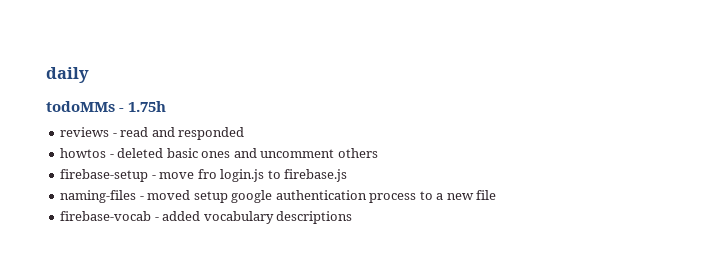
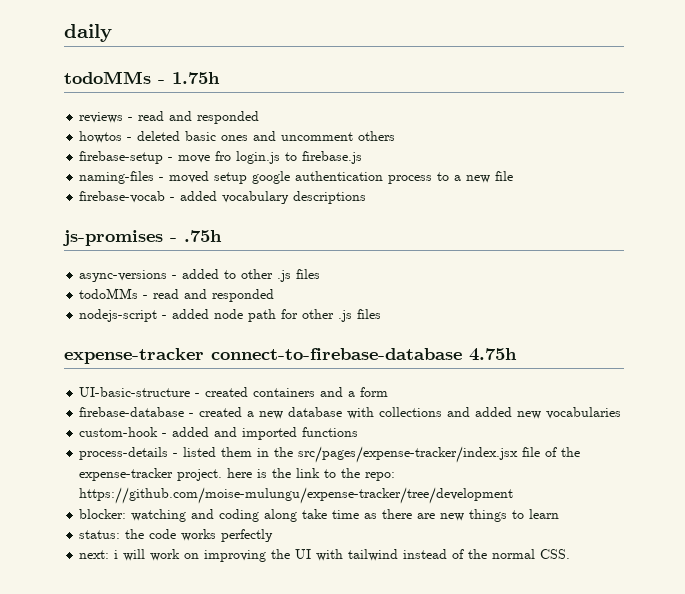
(353, 217) none -> [62,230,222,246] [79,269,321,282] [79,288,275,302] [79,309,382,322] [64,348,517,364] [79,387,389,397] [79,407,622,419] [79,427,359,440] [79,446,581,463] [79,468,396,481] [79,487,514,504] [79,509,560,522] [79,529,274,542] [79,549,571,562] // js-promises - .75h // async-versions - added to other .js files // todoMMs - read and responded // nodejs-script - added node path for other .js files // expense-tracker connect-to-firebase-database 4.75h // UI-basic-structure - created containers and a form // firebase-database - created a new database with collections and added new vocabularies // custom-hook - added and imported functions // process-details - listed them in the src/pages/expense-tracker/index.jsx file of the expense-tracker project. here is the link to the repo: https://github.com/moise-mulungu/expense-tracker/tree/development // blocker: watching and coding along take time as there are new things to learn // status: the code works perfectly // next: i will work on improving the UI with tailwind instead of the normal CSS.

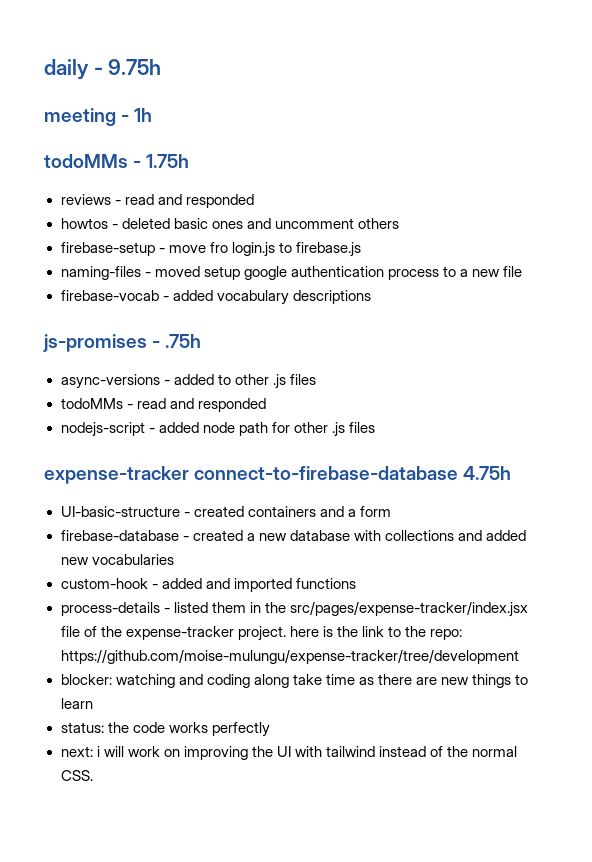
(112, 33) none -> [93,59,162,75] [44,108,153,126] - 9.75h // meeting - 1h

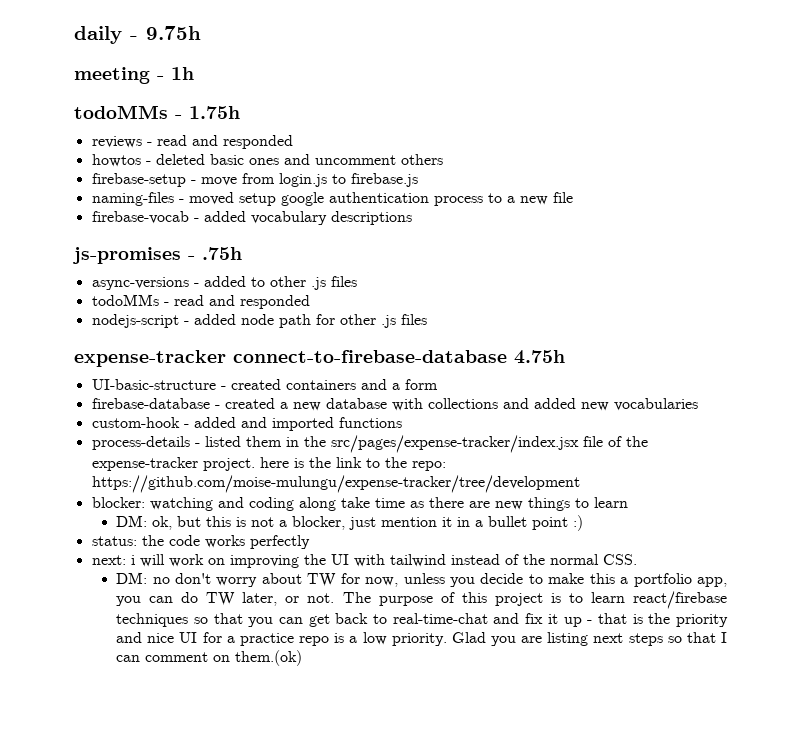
[209,242,228,253] fro -> [241,173,275,184] from
(93, 703) none -> [116,515,584,531] // DM: ok, but this is not a blocker, just mention it in a bullet point :)
(93, 775) none -> [116,572,727,587] [116,591,728,609] [116,613,728,627] [116,632,728,646] [116,650,303,666] // DM: no don't worry about TW for now, unless you decide to make this a portfolio app, you can do TW later, or not. The purpose of this project is to learn react/firebase techniques so that you can get back to real-time-chat and fix it up - that is the priority and nice UI for a practice repo is a low priority. Glad you are listing next steps so that I can comment on them.(ok)

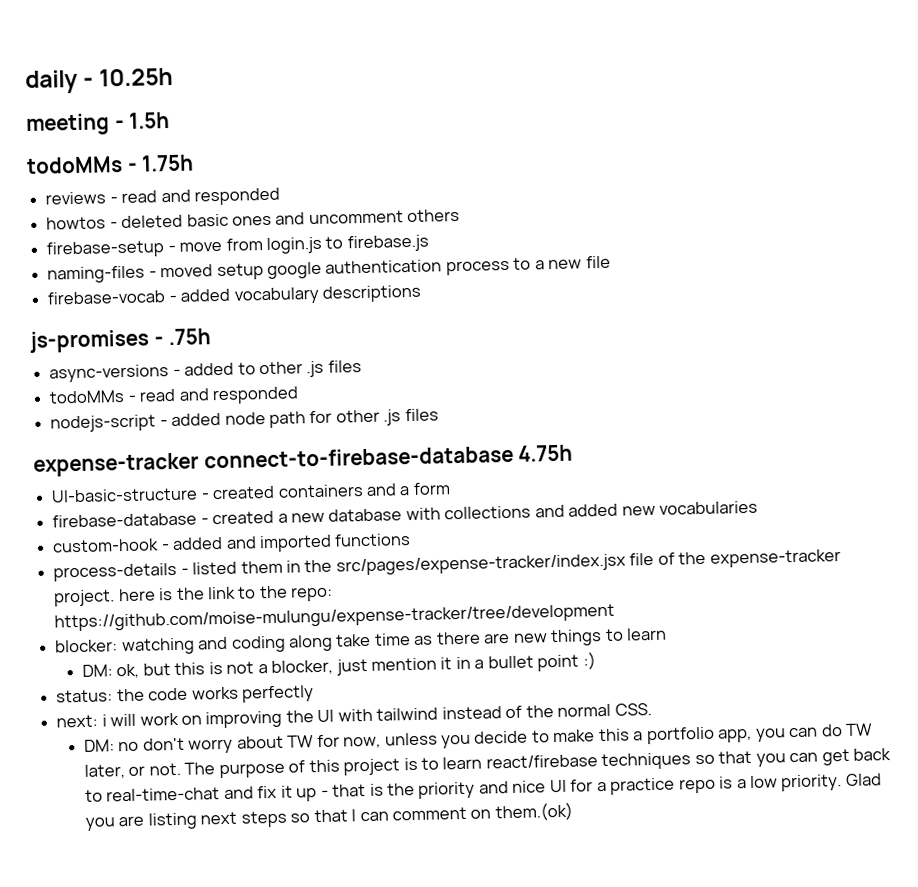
[146,26,201,40] 9.75h -> [99,67,174,87] 10.25h
[171,67,194,80] 1h -> [129,111,171,129] 1.5h

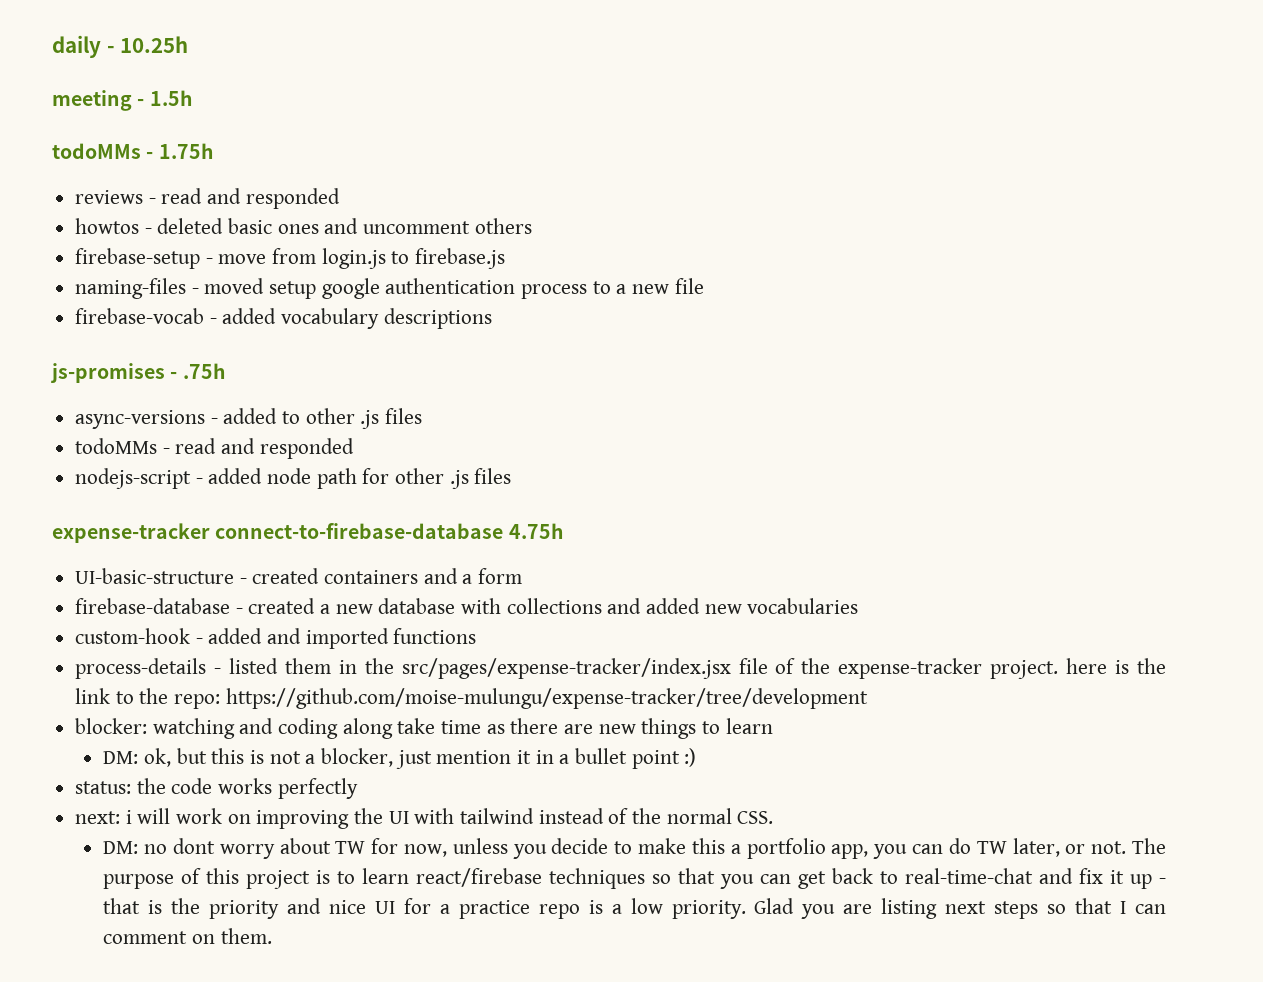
[142,737,185,751] don't -> [172,838,215,854] dont
[494,802,573,822] them.(ok) -> [220,928,272,944] them.

